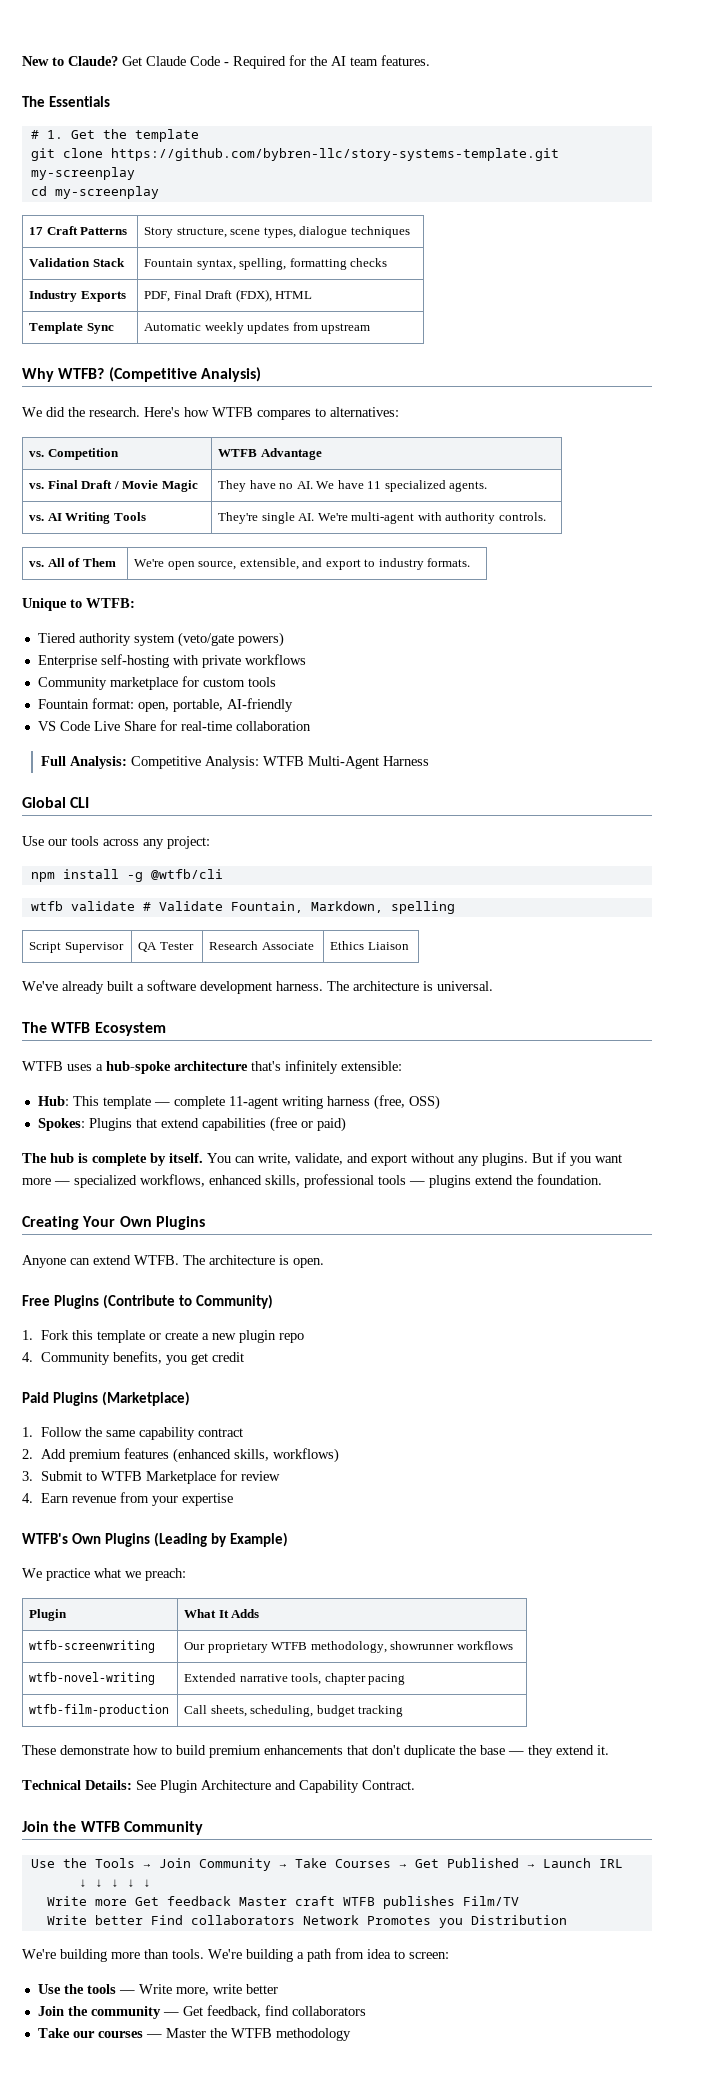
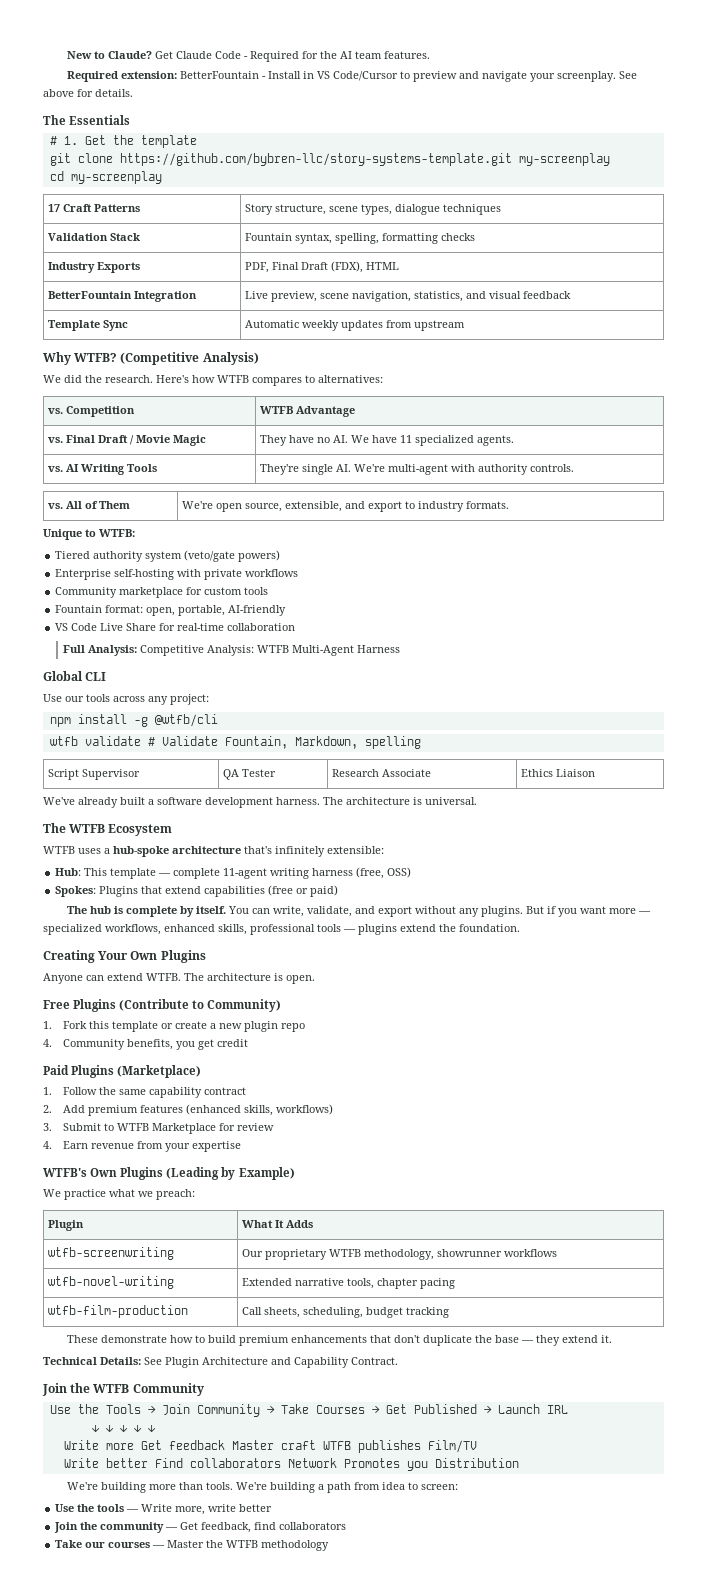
(430, 60) none -> [67,71,638,82] [43,89,133,97] // Required extension: BetterFountain - Install in VS Code/Cursor to preview and navigate your screenplay. See above for details.
(313, 295) none -> [47,291,197,302] [244,291,571,302] // BetterFountain Integration | Live preview, scene navigation, statistics, and visual feedback

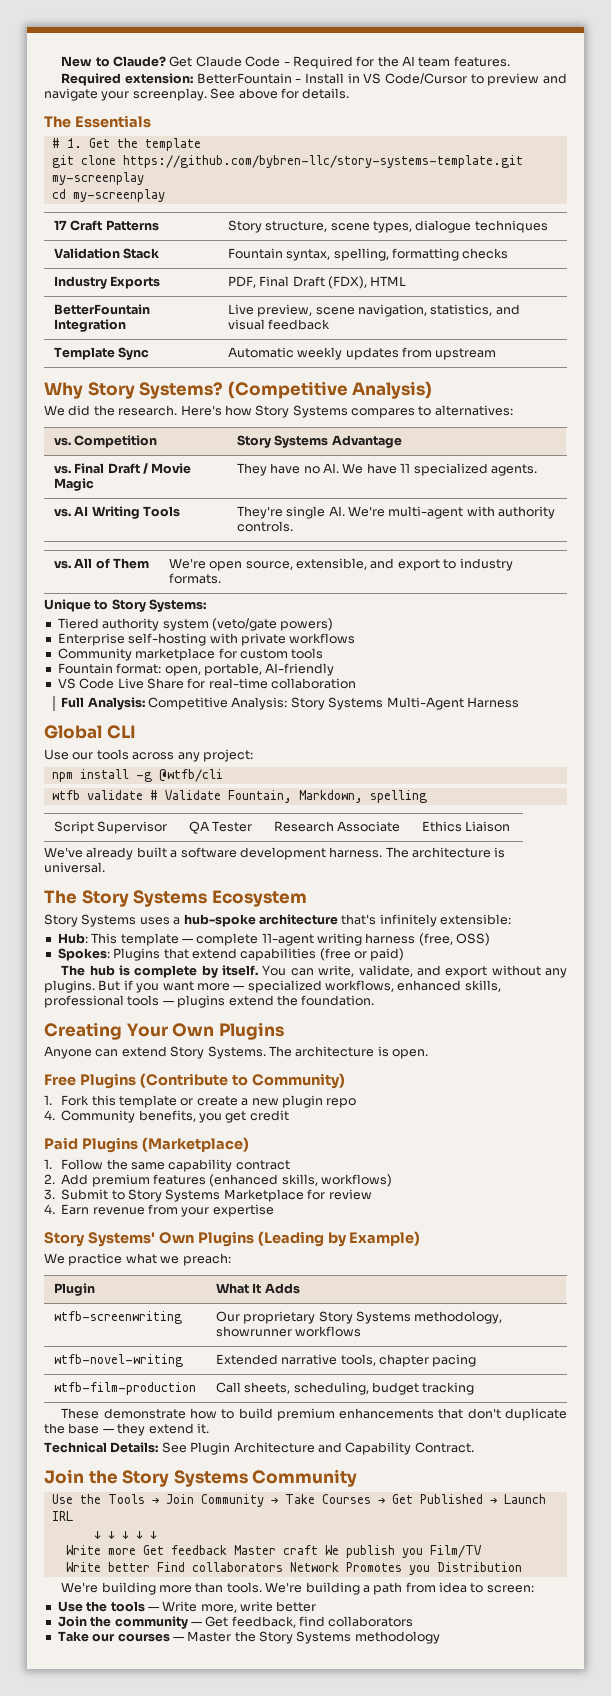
[74,353,118,362] WTFB? -> [87,382,224,399] Story Systems?
[217,375,249,383] WTFB -> [255,405,348,418] Story Systems
[259,406,293,414] WTFB -> [236,435,329,448] Story Systems
[99,529,135,537] WTFB: -> [111,599,207,612] Story Systems:
[257,645,290,653] WTFB -> [290,697,384,710] Story Systems
[69,824,106,833] WTFB -> [81,890,208,907] Story Systems
[43,846,75,854] WTFB -> [44,914,137,927] Story Systems
[146,973,181,981] WTFB. -> [170,1046,266,1059] Story Systems.
[117,1123,150,1131] WTFB -> [128,1189,221,1202] Story Systems
[43,1168,87,1177] WTFB's -> [44,1232,155,1247] Story Systems'
[328,1249,361,1257] WTFB -> [318,1311,412,1324] Story Systems
[93,1384,130,1393] WTFB -> [122,1470,248,1487] Story Systems
[322,1440,421,1453] WTFB publishes -> [324,1545,423,1558] We publish you
[226,1540,259,1548] WTFB -> [259,1631,352,1644] Story Systems

